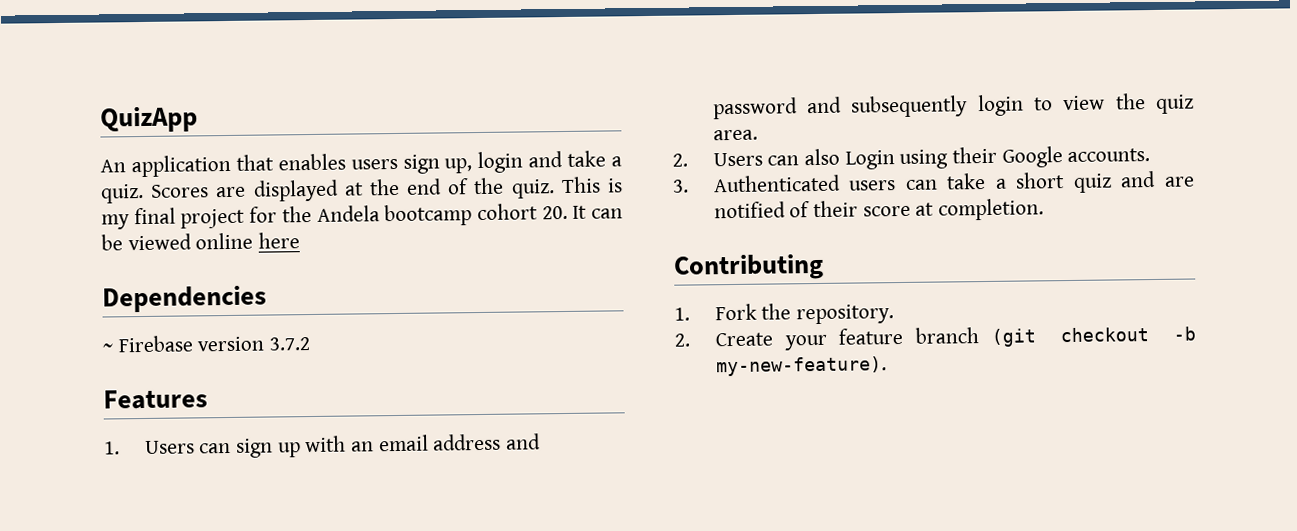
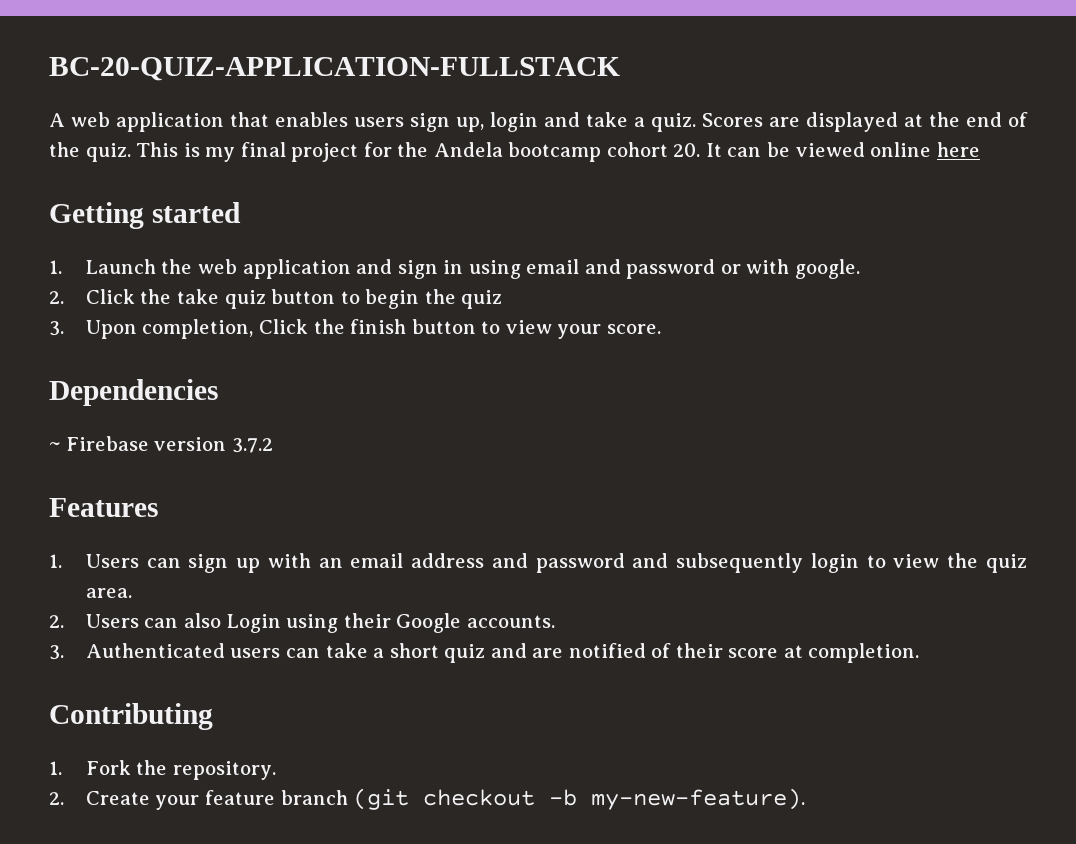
[100,106,198,133] [100,159,126,173] QuizApp // An -> [49,57,620,81] [49,112,110,127] BC-20-QUIZ-APPLICATION-FULLSTACK // A web
(301, 240) none -> [49,202,241,229] [49,259,860,279] [49,289,503,309] [49,319,661,339] // Getting started // 1. Launch the web application and sign in using email and password or with google. // 2. Click the take quiz button to begin the quiz // 3. Upon completion, Click the finish button to view your score.

